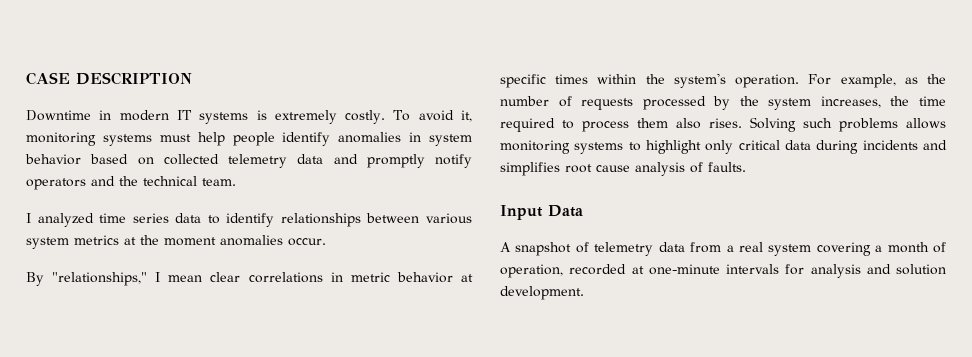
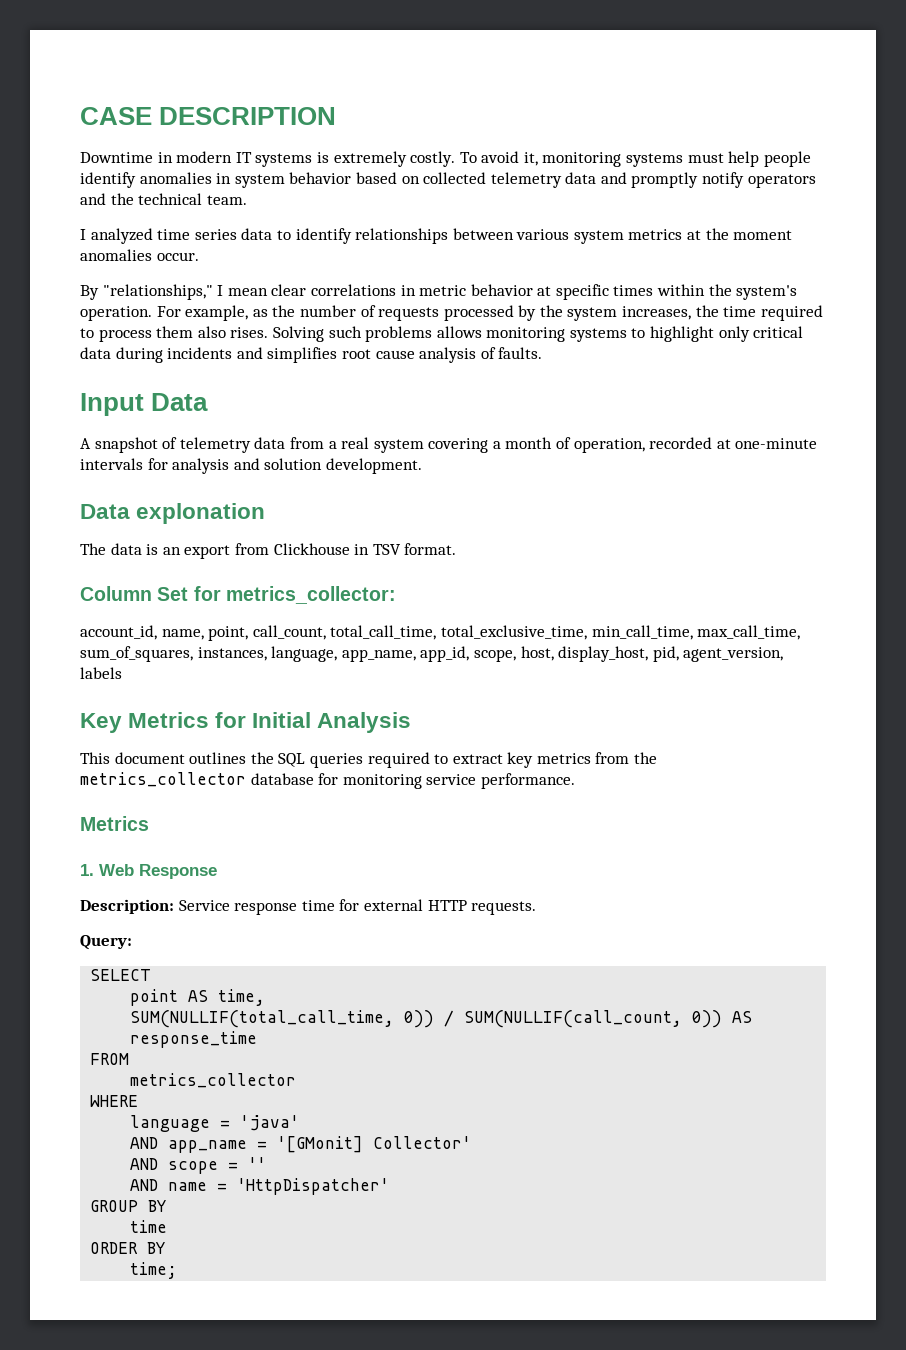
(584, 293) none -> [80,503,266,524] [80,543,457,559] [80,586,396,604] [80,625,801,641] [80,646,784,662] [80,667,122,679] [80,712,412,733] [80,752,658,768] [80,772,575,789] [80,816,149,831] [80,864,217,879] [80,899,537,915] [80,935,132,950] [90,969,152,981] [130,989,266,1006] [130,1010,753,1028] [130,1031,258,1048] [90,1053,130,1065] [130,1073,297,1088] [90,1095,139,1107] [130,1115,300,1132] [130,1136,472,1153] [130,1157,267,1174] [130,1178,390,1195] [90,1200,167,1212] [130,1220,168,1233] [90,1242,166,1254] [130,1262,178,1279] // Data explonation // The data is an export from Clickhouse in TSV format. // Column Set for metrics_collector: // account_id, name, point, call_count, total_call_time, total_exclusive_time, min_call_time, max_call_time, sum_of_squares, instances, language, app_name, app_id, scope, host, display_host, pid, agent_version, labels // Key Metrics for Initial Analysis // This document outlines the SQL queries required to extract key metrics from the metrics_collector database for monitoring service performance. // Metrics // 1. Web Response // Description: Service response time for external HTTP requests. // Query: // SELECT // point AS time, // SUM(NULLIF(total_call_time, 0)) / SUM(NULLIF(call_count, 0)) AS response_time // FROM // metrics_collector // WHERE // language = 'java' // AND app_name = '[GMonit] Collector' // AND scope = '' // AND name = 'HttpDispatcher' // GROUP BY // time // ORDER BY // time;

